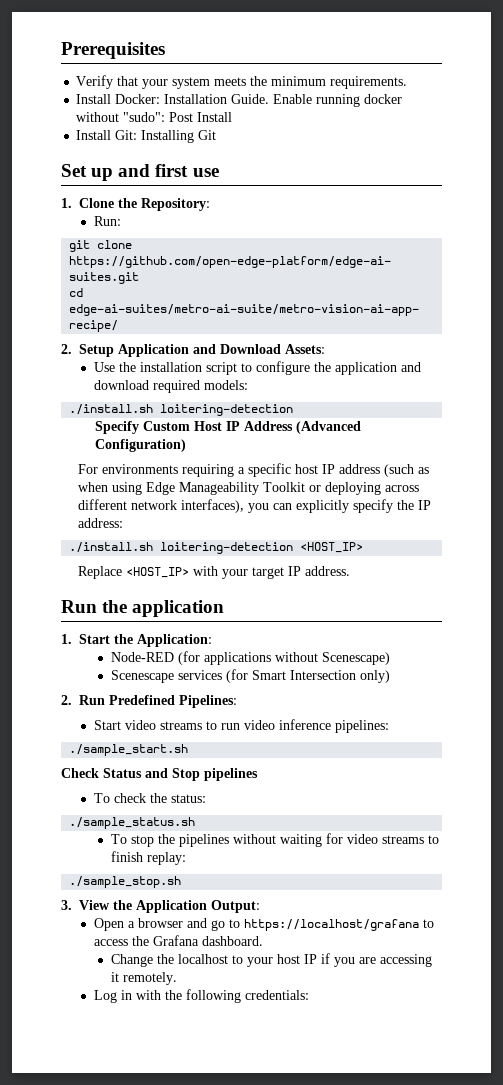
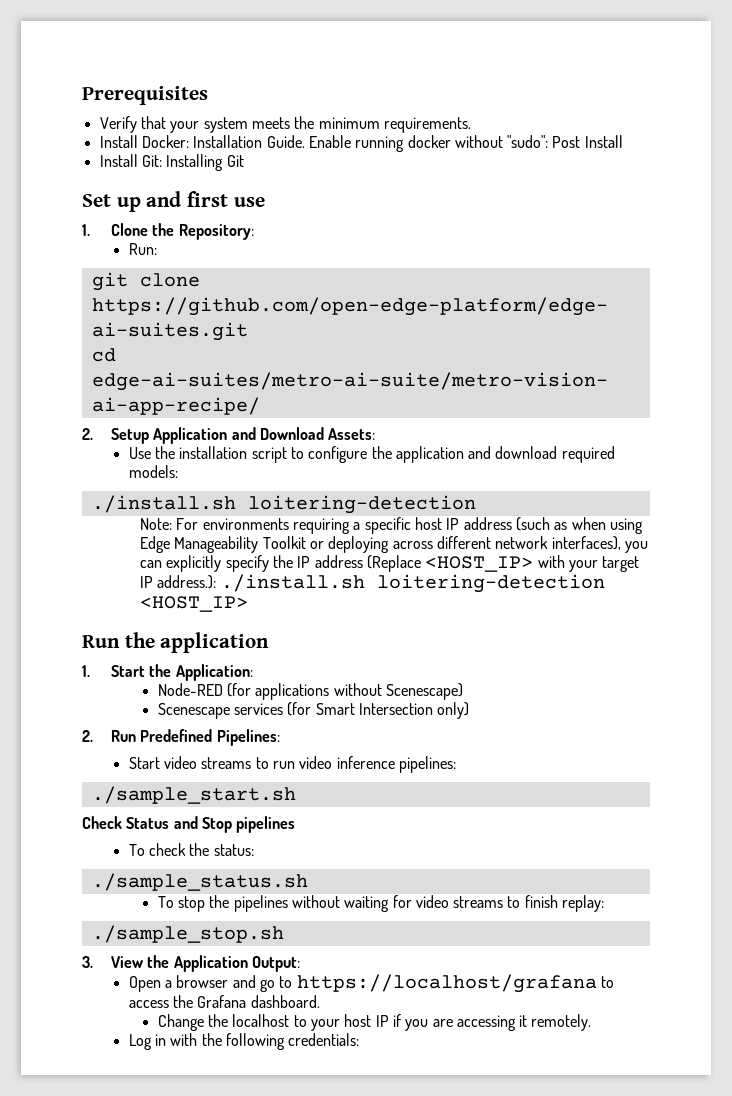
[95,421,362,434] [95,439,187,452] Specify Custom Host IP Address (Advanced Configuration) // -> [140,518,173,530] Note:
[78,518,124,528] [69,542,364,554] [78,566,123,579] address: // ./install.sh loitering-detection <HOST_IP> // Replace -> [314,555,421,572] address (Replace
[305,566,351,576] address. -> [157,574,605,593] [140,596,249,612] address.): ./install.sh loitering-detection <HOST_IP>

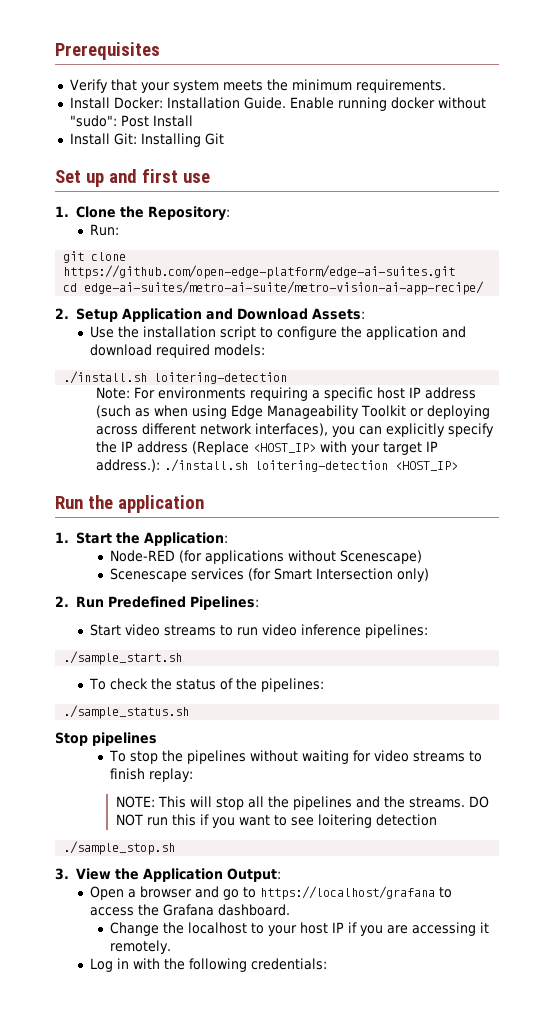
[82,816,296,833] // Check Status and Stop pipelines -> (183, 658) none
[213,844,254,856] status: -> [176,678,325,692] status of the pipelines:
(308, 882) none -> [55,732,157,746] // Stop pipelines
(605, 903) none -> [115,796,489,810] [115,814,437,828] // NOTE: This will stop all the pipelines and the streams. DO NOT run this if you want to see loitering detection

